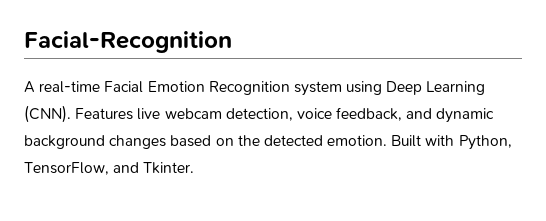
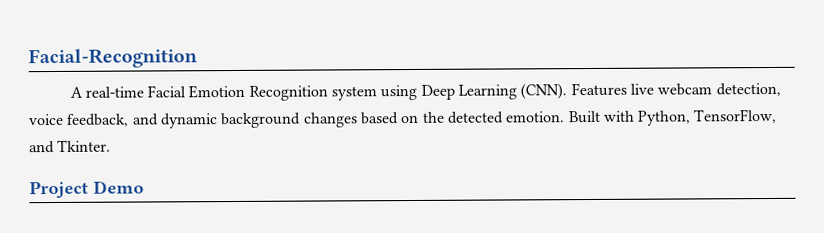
(195, 168) none -> [29,180,144,199] // Project Demo

